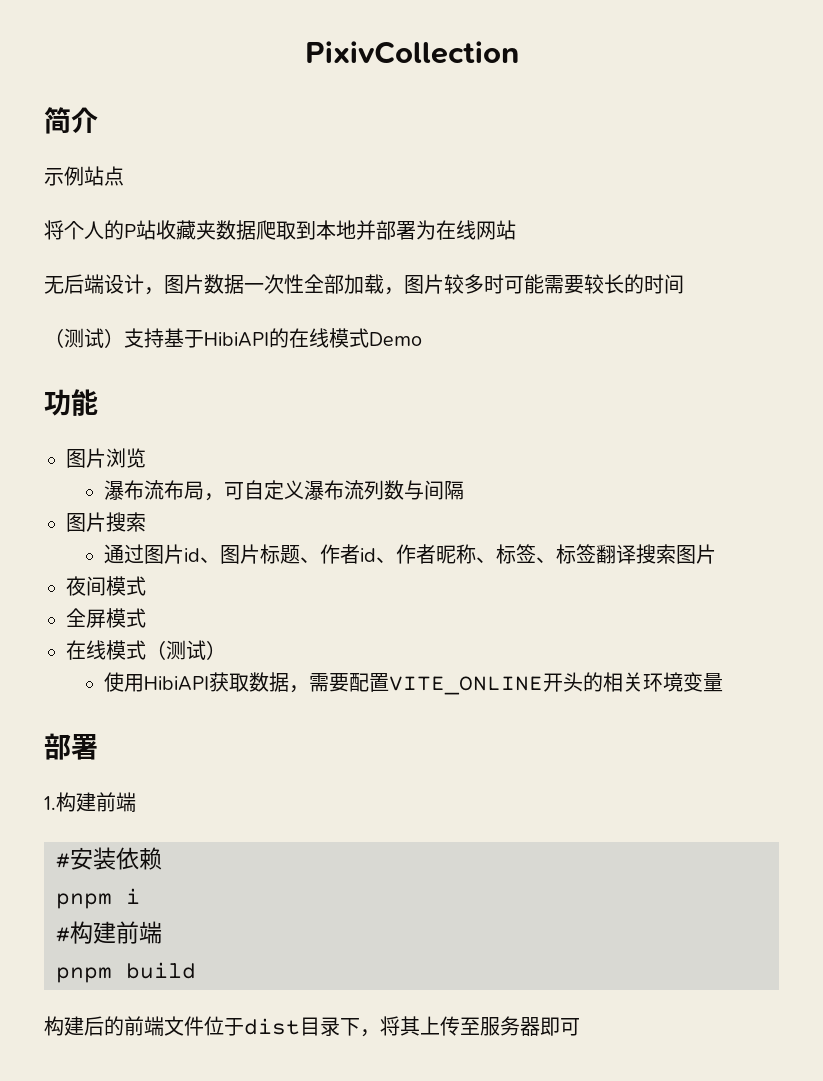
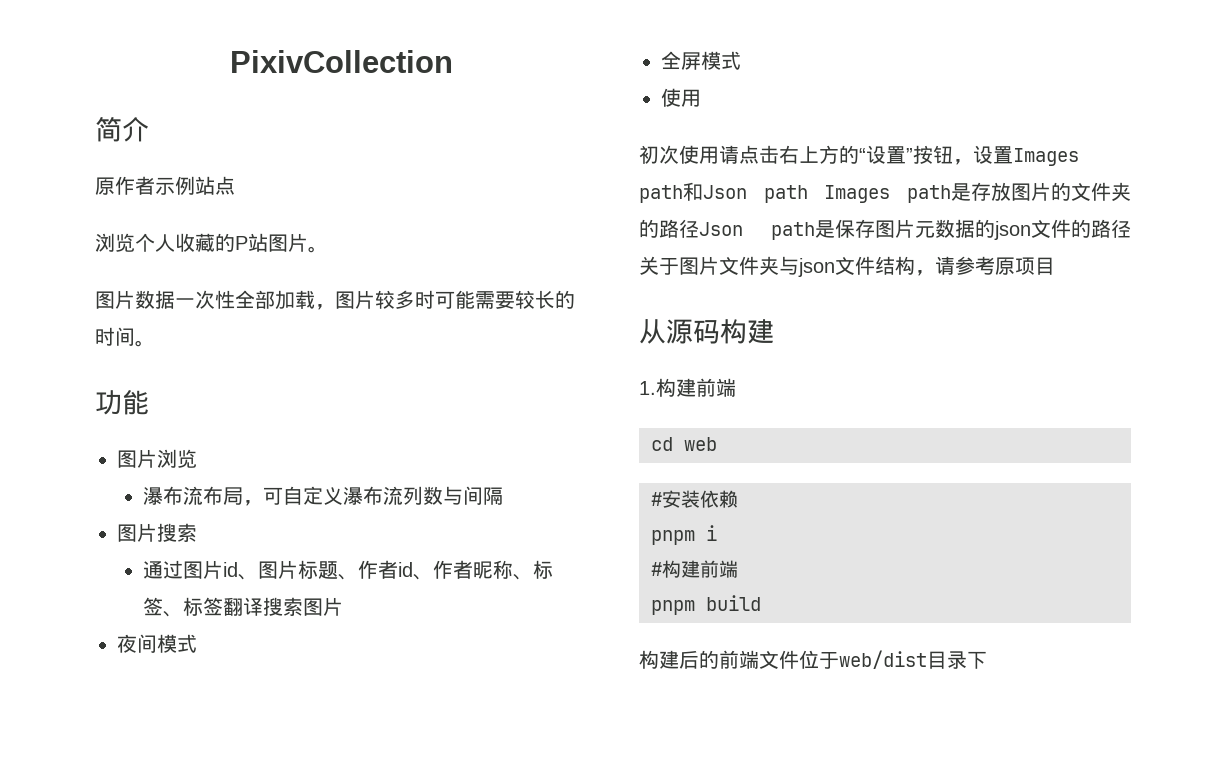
(98, 120) none -> [95,176,155,195] 原作者
[44,220,516,240] [44,274,164,295] 将个人的P站收藏夹数据爬取到本地并部署为在线网站 // 无后端设计， -> [95,233,328,253] 浏览个人收藏的P站图片。 //
[44,328,422,348] // （测试）支持基于HibiAPI的在线模式Demo -> [135,340,155,347] 。
[66,640,226,660] [104,672,724,695] [44,733,98,760] 在线模式（测试） // 使用HibiAPI获取数据，需要配置VITE_ONLINE开头的相关环境变量 // 部署 -> [661,88,701,107] [639,145,1079,166] [639,182,1131,203] [639,219,1131,240] [639,256,1055,277] [639,319,774,344] 使用 // 初次使用请点击右上方的“设置”按钮，设置Images path和Json path Images path是存放图片的文件夹的路径Json path是保存图片元数据的json文件的路径关于图片文件夹与json文件结构，请参考原项目 // 从源码构建
(136, 802) none -> [651,437,717,451] // cd web
[244,1016,580,1037] dist目录下，将其上传至服务器即可 -> [839,650,987,669] web/dist目录下

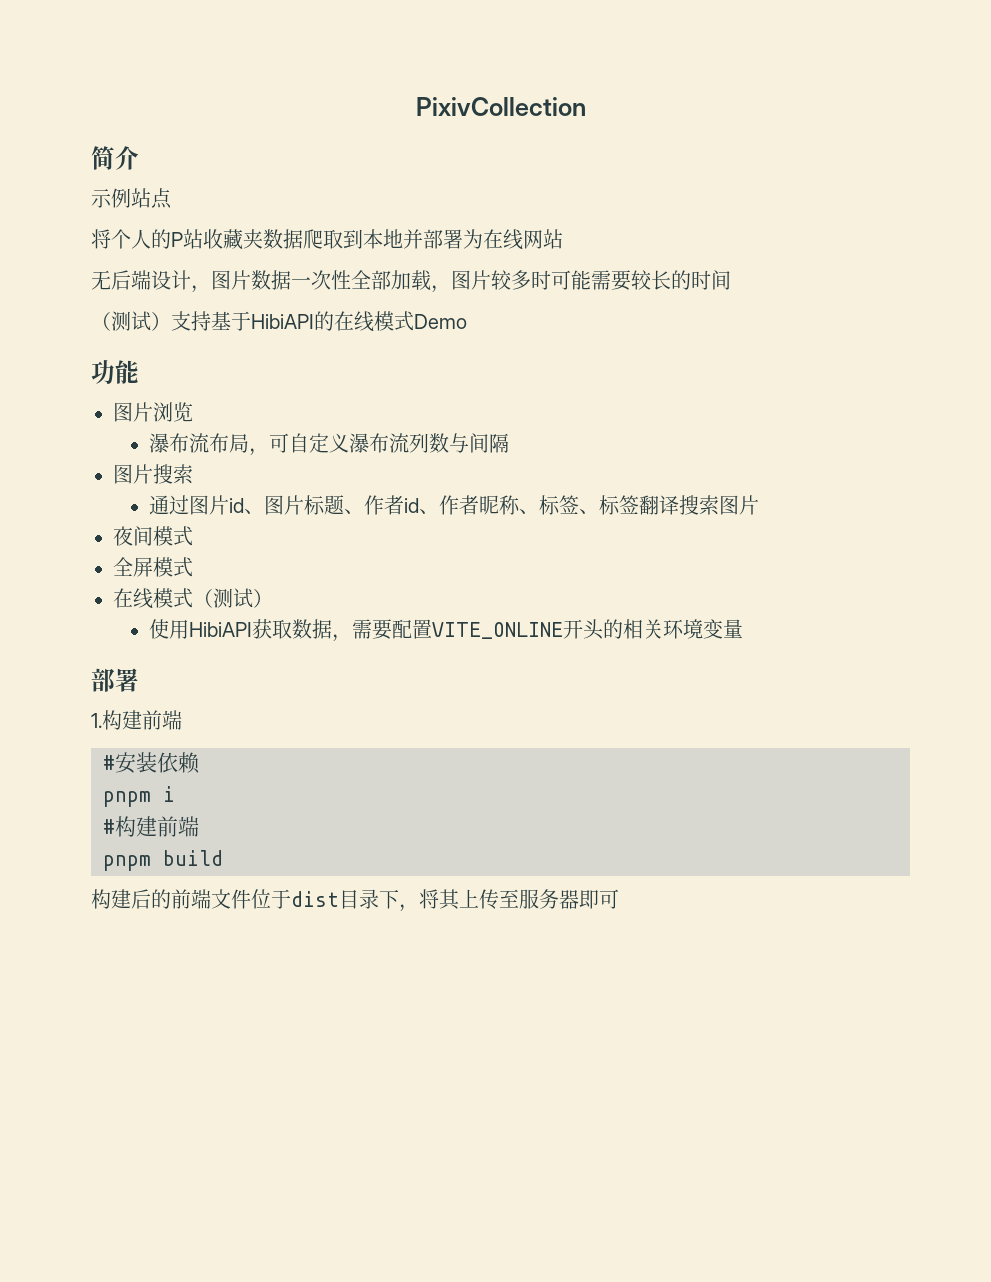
[95,176,155,195] 原作者 -> (139, 158) none
[95,233,328,253] 浏览个人收藏的P站图片。 // -> [91,229,563,250] [91,270,211,293] 将个人的P站收藏夹数据爬取到本地并部署为在线网站 // 无后端设计，
[135,340,155,347] 。 -> [91,311,467,332] // （测试）支持基于HibiAPI的在线模式Demo
[661,88,701,107] [639,145,1079,166] [639,182,1131,203] [639,219,1131,240] [639,256,1055,277] [639,319,774,344] 使用 // 初次使用请点击右上方的“设置”按钮，设置Images path和Json path Images path是存放图片的文件夹的路径Json path是保存图片元数据的json文件的路径关于图片文件夹与json文件结构，请参考原项目 // 从源码构建 -> [113,588,273,609] [148,619,743,642] [91,668,139,692] 在线模式（测试） // 使用HibiAPI获取数据，需要配置VITE_ONLINE开头的相关环境变量 // 部署
[651,437,717,451] // cd web -> (182, 720) none
[839,650,987,669] web/dist目录下 -> [291,889,619,912] dist目录下，将其上传至服务器即可

